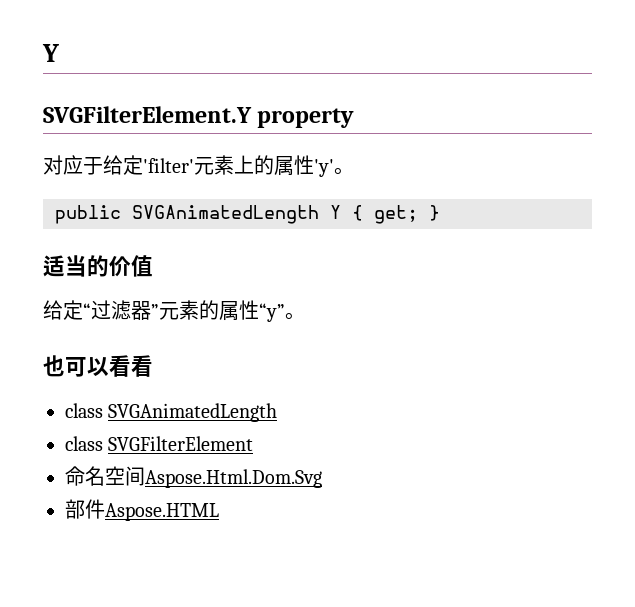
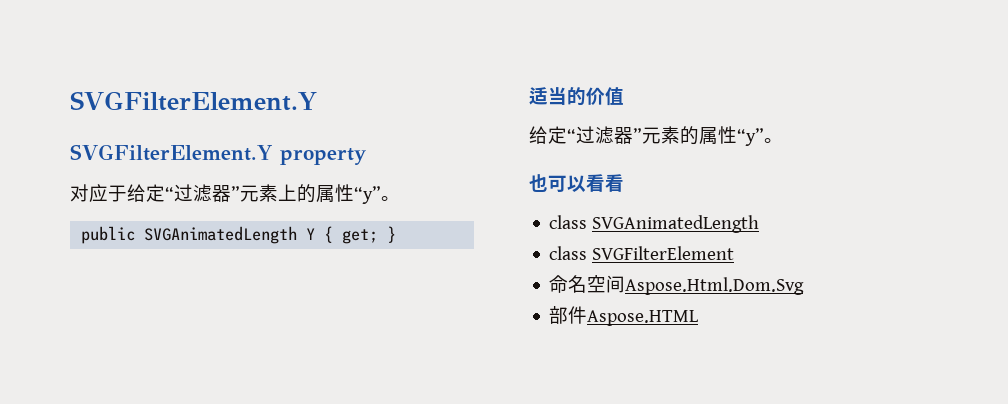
[42,44,59,62] Y -> [70,91,317,111] SVGFilterElement.Y
[143,158,194,173] 'filter' -> [165,184,240,202] “过滤器”
[314,159,334,177] 'y' -> [354,186,381,204] “y”

